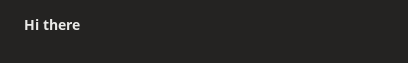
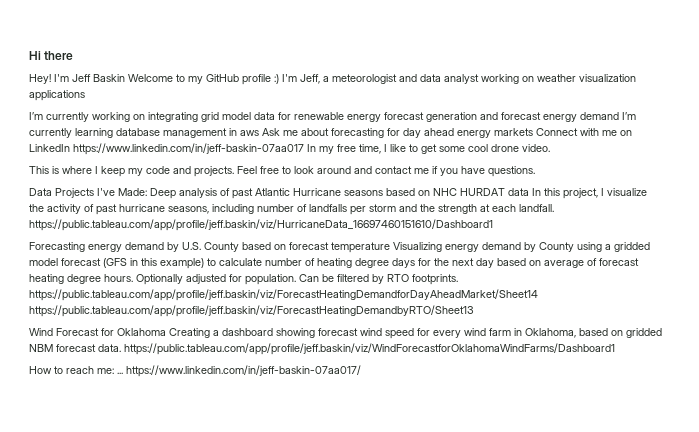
(80, 24) none -> [29,74,636,85] [29,90,85,101] [29,112,636,122] [29,128,632,138] [29,143,550,155] [29,166,535,177] [29,188,647,199] [29,204,554,215] [29,219,493,231] [29,242,650,253] [29,258,639,269] [29,274,458,285] [29,289,538,301] [29,305,474,317] [29,328,662,339] [29,343,615,355] [29,365,361,377] // Hey! I'm Jeff Baskin Welcome to my GitHub profile :) I'm Jeff, a meteorologist and data analyst working on weather visualization applications // I’m currently working on integrating grid model data for renewable energy forecast generation and forecast energy demand I’m currently learning database management in aws Ask me about forecasting for day ahead energy markets Connect with me on LinkedIn https://www.linkedin.com/in/jeff-baskin-07aa017 In my free time, I like to get some cool drone video. // This is where I keep my code and projects. Feel free to look around and contact me if you have questions. // Data Projects I've Made: Deep analysis of past Atlantic Hurricane seasons based on NHC HURDAT data In this project, I visualize the activity of past hurricane seasons, including number of landfalls per storm and the strength at each landfall. https://public.tableau.com/app/profile/jeff.baskin/viz/HurricaneData_16697460151610/Dashboard1 // Forecasting energy demand by U.S. County based on forecast temperature Visualizing energy demand by County using a gridded model forecast (GFS in this example) to calculate number of heating degree days for the next day based on average of forecast heating degree hours. Optionally adjusted for population. Can be filtered by RTO footprints. https://public.tableau.com/app/profile/jeff.baskin/viz/ForecastHeatingDemandforDayAheadMarket/Sheet14 https://public.tableau.com/app/profile/jeff.baskin/viz/ForecastHeatingDemandbyRTO/Sheet13 // Wind Forecast for Oklahoma Creating a dashboard showing forecast wind speed for every wind farm in Oklahoma, based on gridded NBM forecast data. https://public.tableau.com/app/profile/jeff.baskin/viz/WindForecastforOklahomaWindFarms/Dashboard1 // How to reach me: ... https://www.linkedin.com/in/jeff-baskin-07aa017/

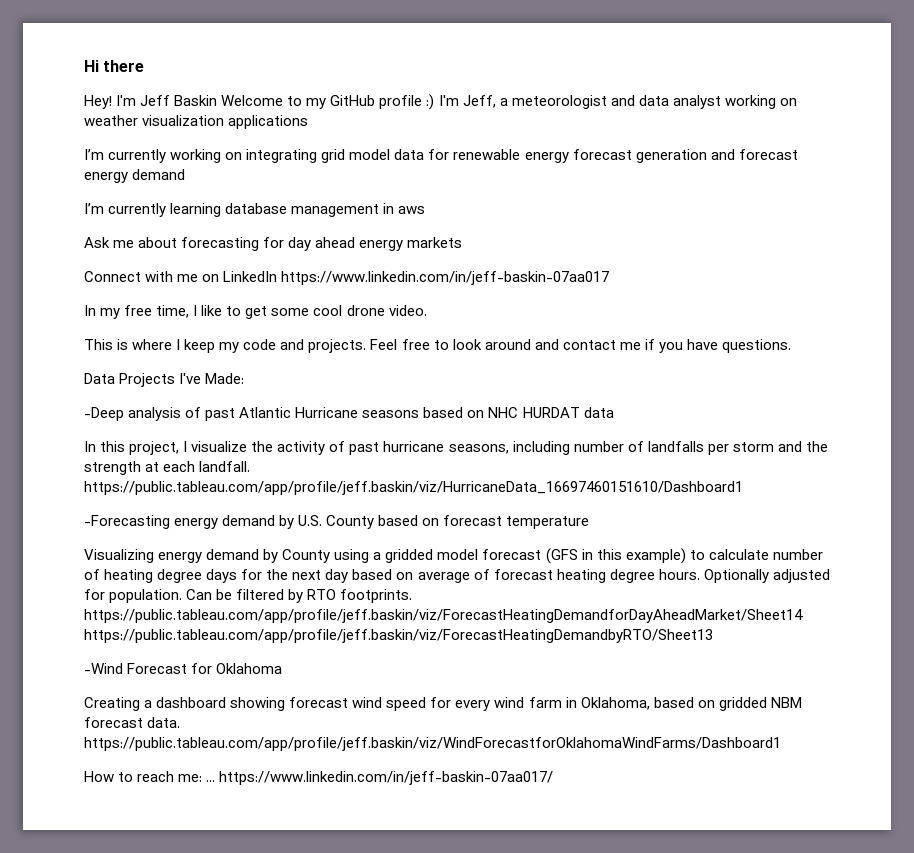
(619, 116) none -> (186, 174) //
(259, 133) none -> (426, 210) //
(533, 132) none -> (463, 242) //
(304, 149) none -> (610, 278) //
[150,188,176,199] Deep -> [84,407,124,421] // -Deep
(529, 192) none -> (614, 412) //
[29,242,85,252] Forecasting -> [84,515,170,529] -Forecasting
(390, 247) none -> (590, 522) //
[29,328,53,336] Wind -> [84,663,123,674] -Wind
(166, 332) none -> (283, 668) //

